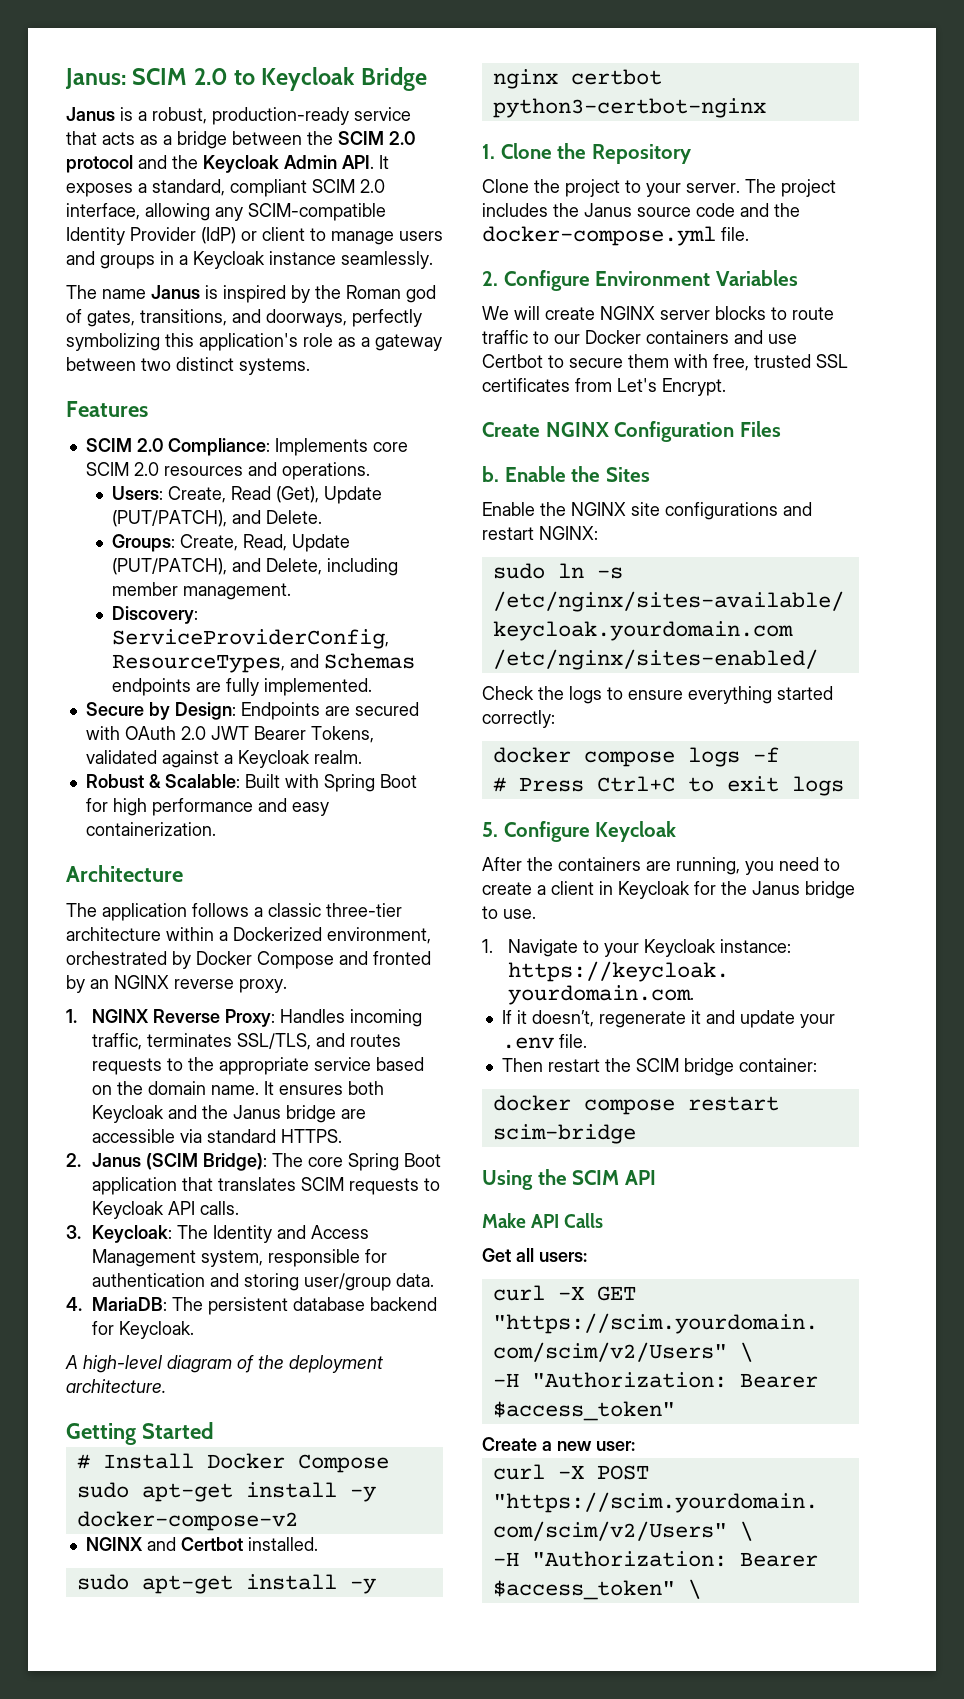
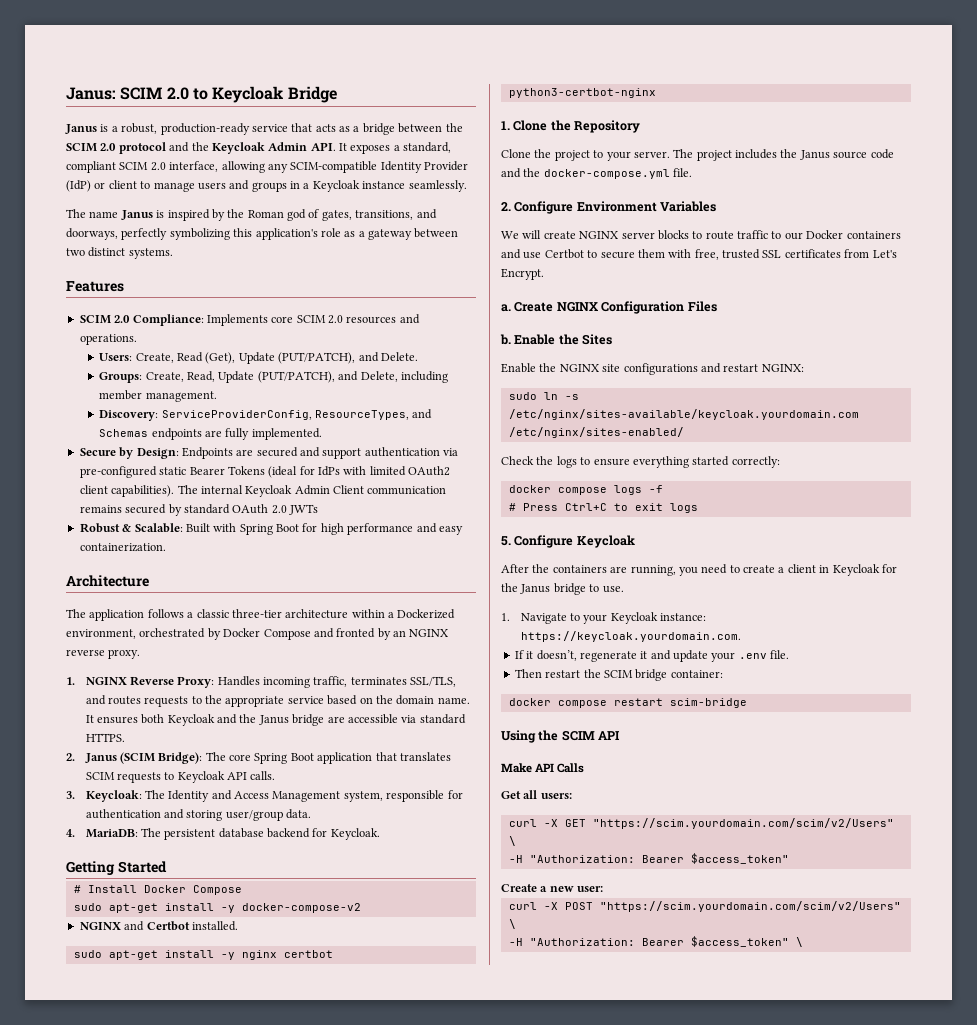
[85,726,374,743] [85,750,362,768] with OAuth 2.0 JWT Bearer Tokens, validated against a Keycloak realm. -> [300,447,459,459] [79,466,451,478] [79,485,447,497] [79,504,318,516] and support authentication via pre-configured static Bearer Tokens (ideal for IdPs with limited OAuth2 client capabilities). The internal Keycloak Admin Client communication remains secured by standard OAuth 2.0 JWTs
[65,1355,383,1373] [66,1379,166,1393] // A high-level diagram of the deployment architecture. -> (380, 834) none
(726, 387) none -> [501,304,511,312] a.

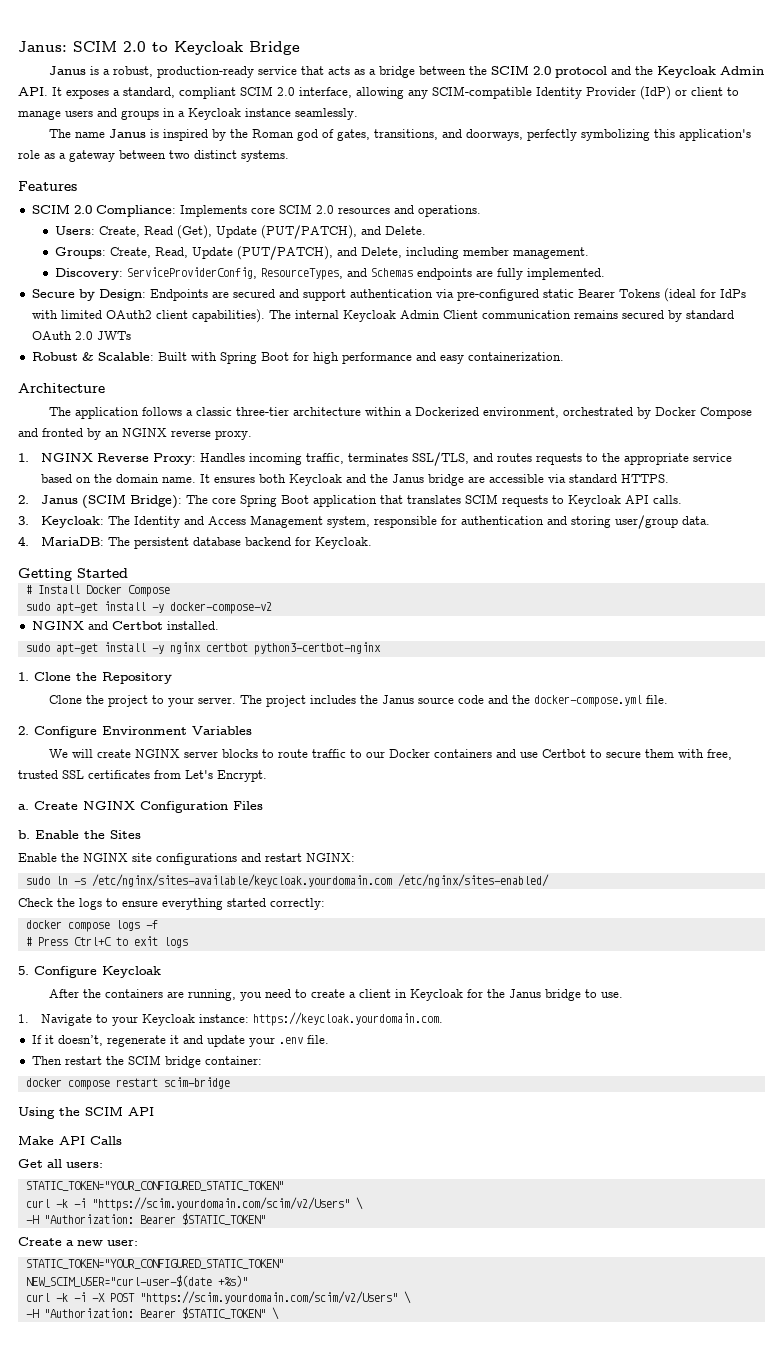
[508,818,894,829] [508,836,516,846] [508,853,789,864] // curl -X GET "https://scim.yourdomain.com/scim/v2/Users" \ // -H "Authorization: Bearer $access_token" -> [25,1181,284,1191] [25,1197,363,1211] [25,1213,266,1225] // STATIC_TOKEN="YOUR_CONFIGURED_STATIC_TOKEN" // curl -k -i "https://scim.yourdomain.com/scim/v2/Users" \ // -H "Authorization: Bearer $STATIC_TOKEN"
[508,902,537,910] // curl -> [25,1259,284,1269] [25,1275,248,1287] [25,1292,86,1302] // STATIC_TOKEN="YOUR_CONFIGURED_STATIC_TOKEN" // NEW_SCIM_USER="curl-user-$(date +%s)" // curl -k -i
[690,936,789,947] $access_token" -> [181,1307,266,1319] $STATIC_TOKEN"

